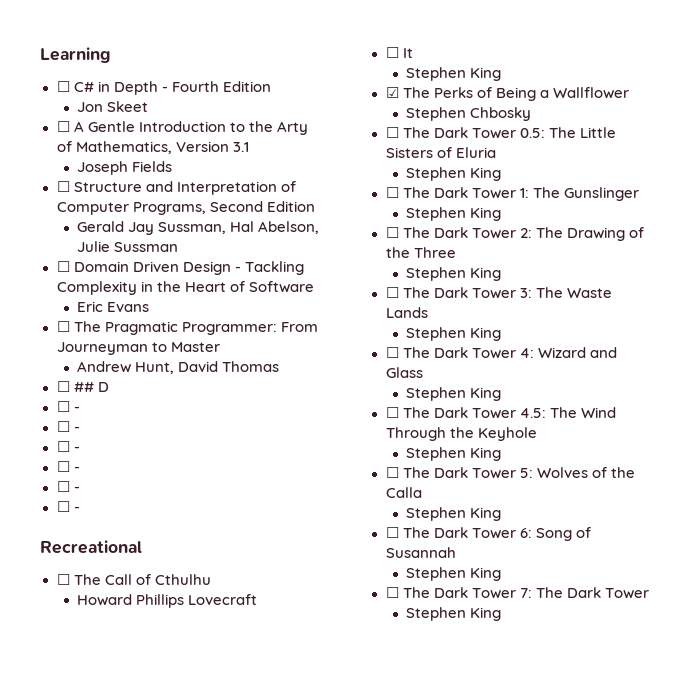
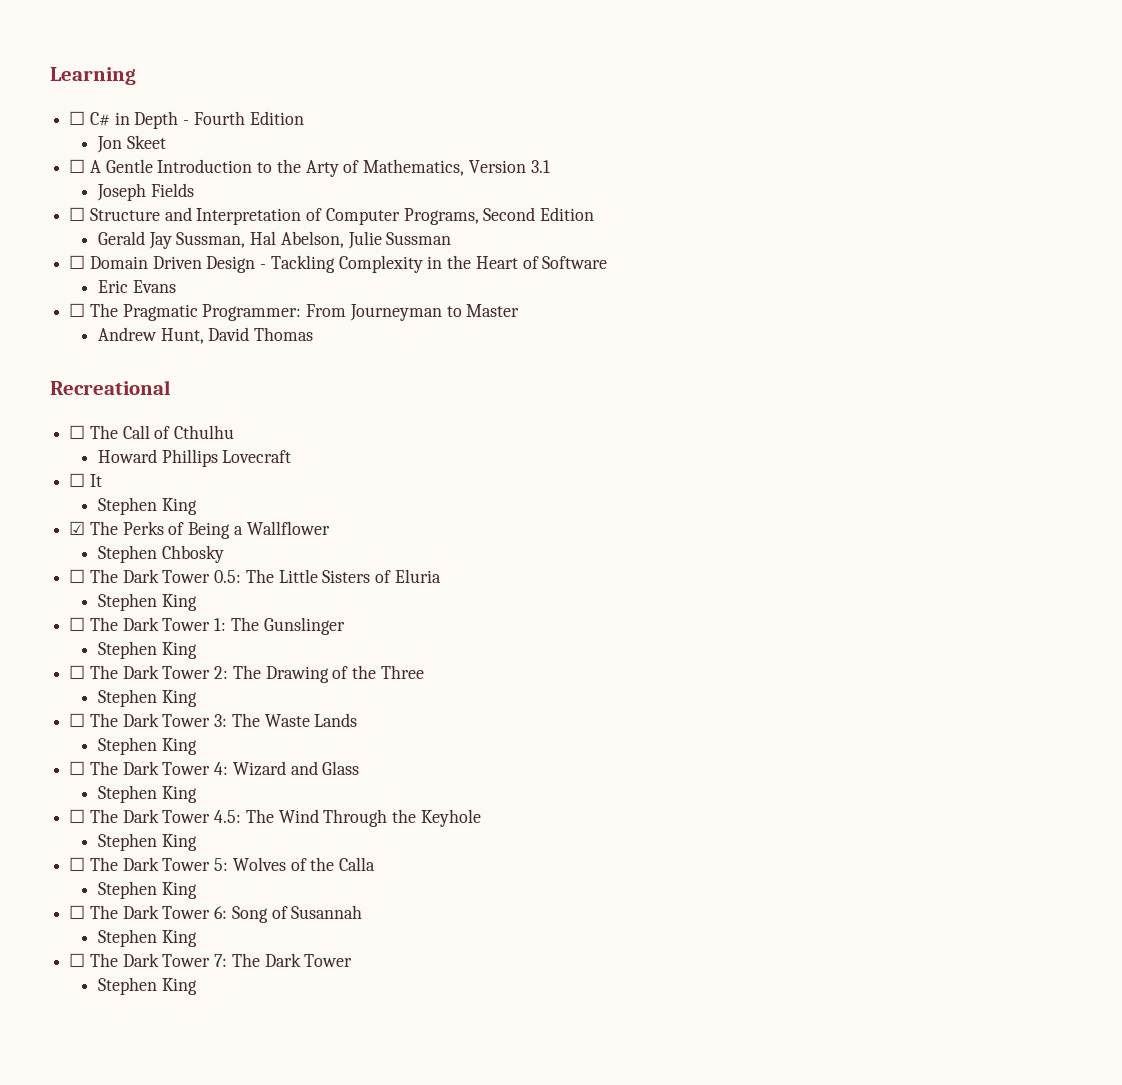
[56,381,109,392] [56,401,80,412] [56,421,80,432] [56,441,80,452] [56,461,80,472] [56,481,80,492] [56,501,80,512] // ☐ ## D // ☐ - // ☐ - // ☐ - // ☐ - // ☐ - // ☐ - -> (314, 334) none

